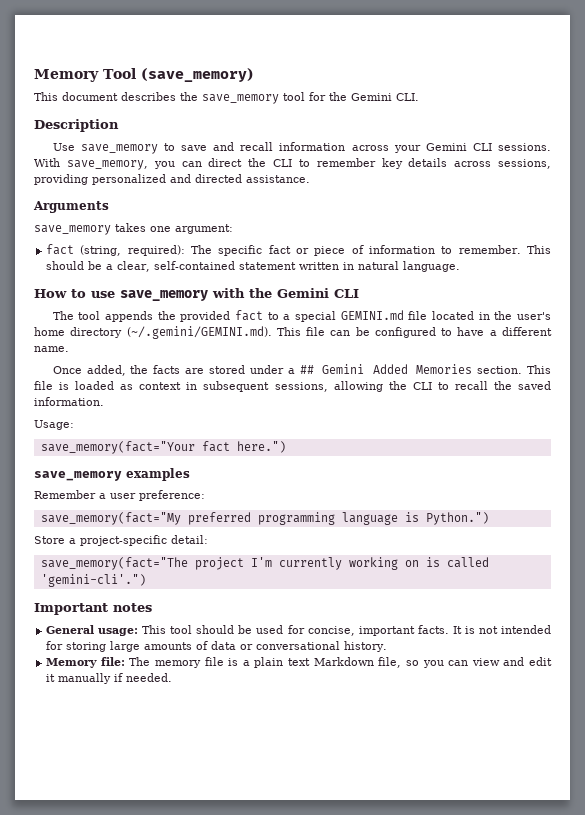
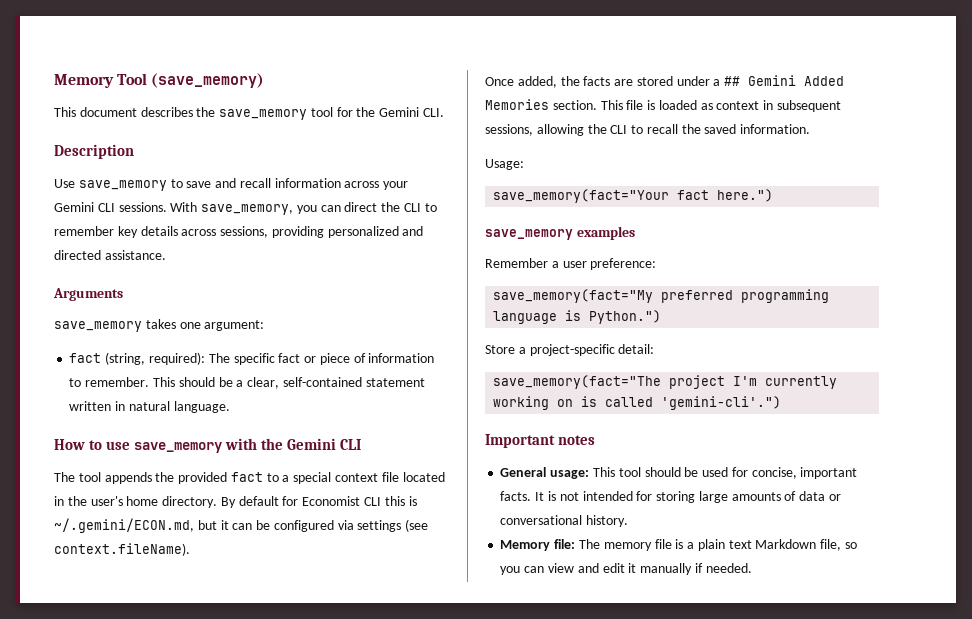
[340,310,404,320] GEMINI.md -> [335,473,379,482] context
[70,326,552,339] [34,346,69,352] directory (~/.gemini/GEMINI.md). This file can be configured to have a different name. -> [162,496,417,508] [54,518,429,533] [54,543,190,556] directory. By default for Economist CLI this is ~/.gemini/ECON.md, but it can be configured via settings (see context.fileName).

